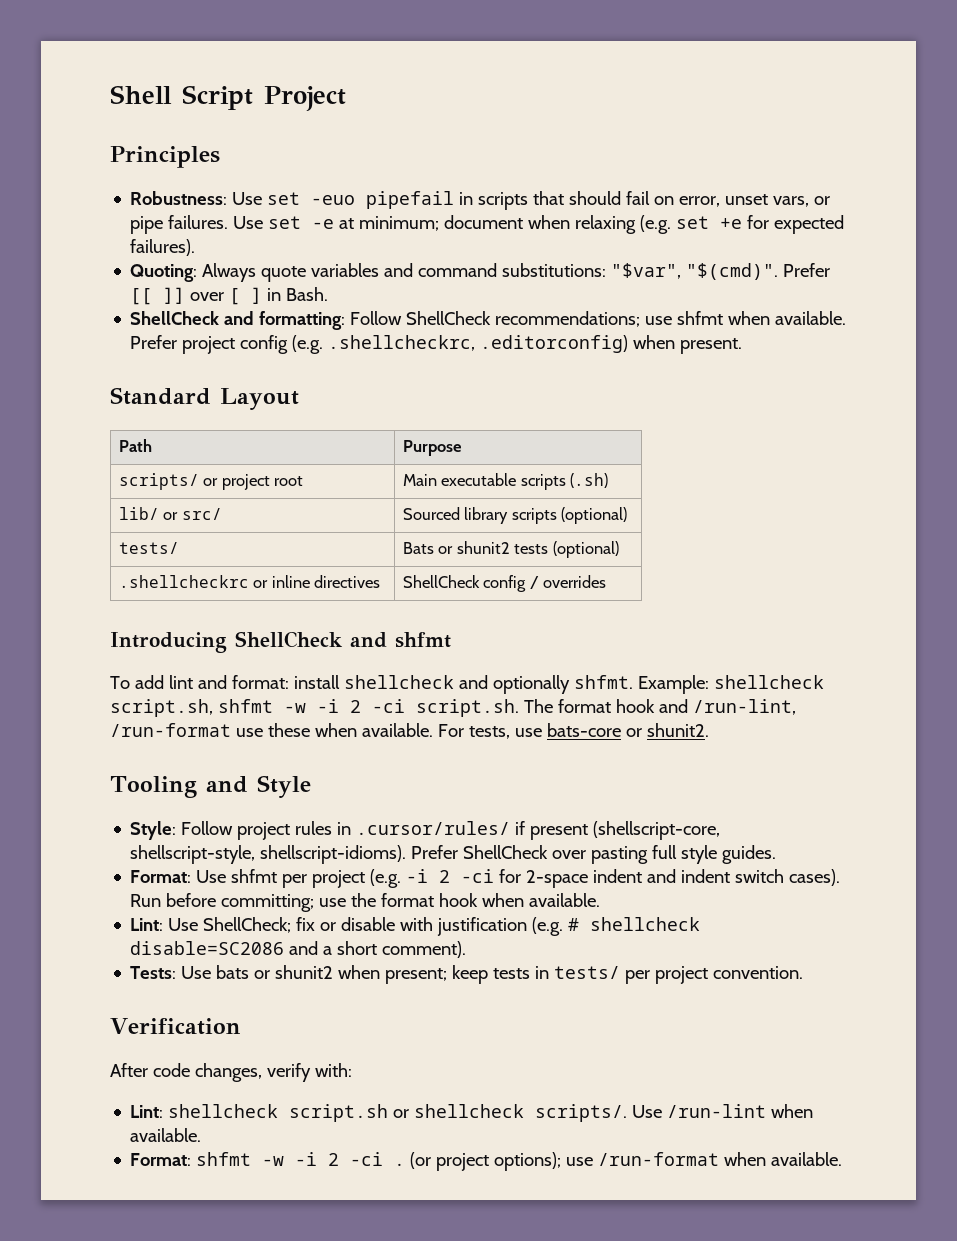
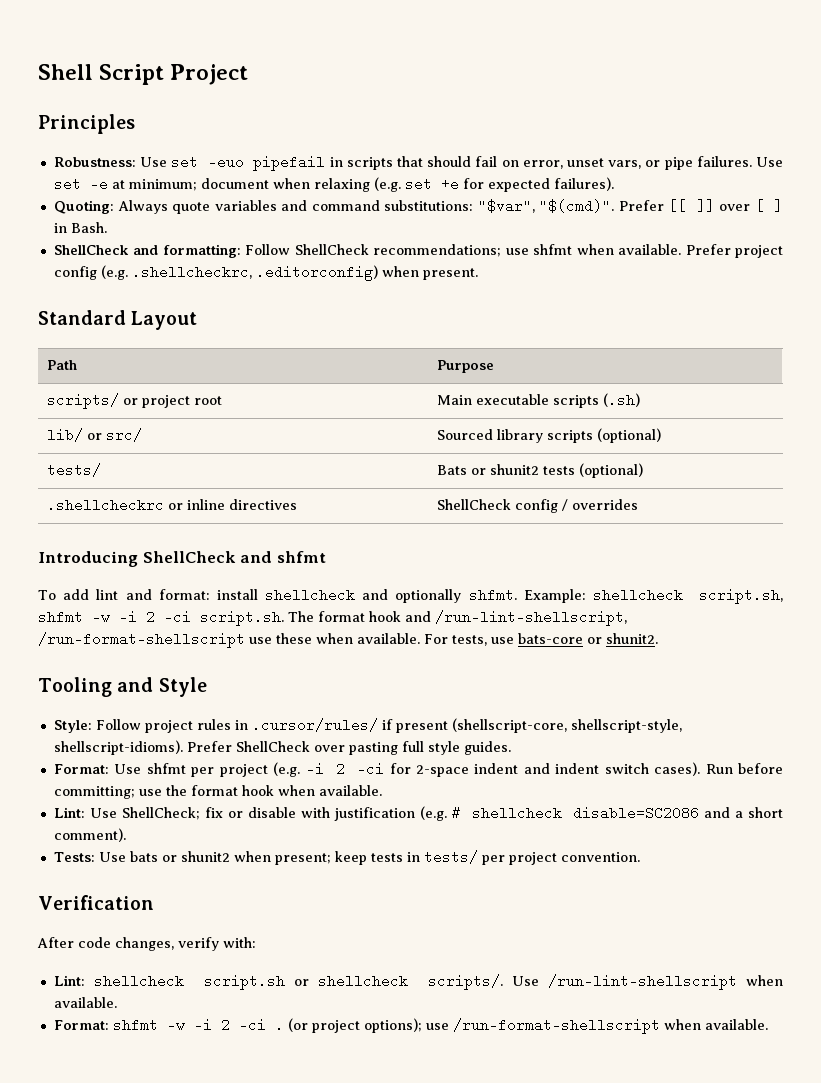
[692,699,796,715] [110,723,231,737] /run-lint, /run-format -> [435,610,627,626] [38,632,245,648] /run-lint-shellscript, /run-format-shellscript
[667,1104,767,1118] /run-lint -> [548,974,738,990] /run-lint-shellscript
[598,1152,720,1166] /run-format -> [452,1018,660,1034] /run-format-shellscript

